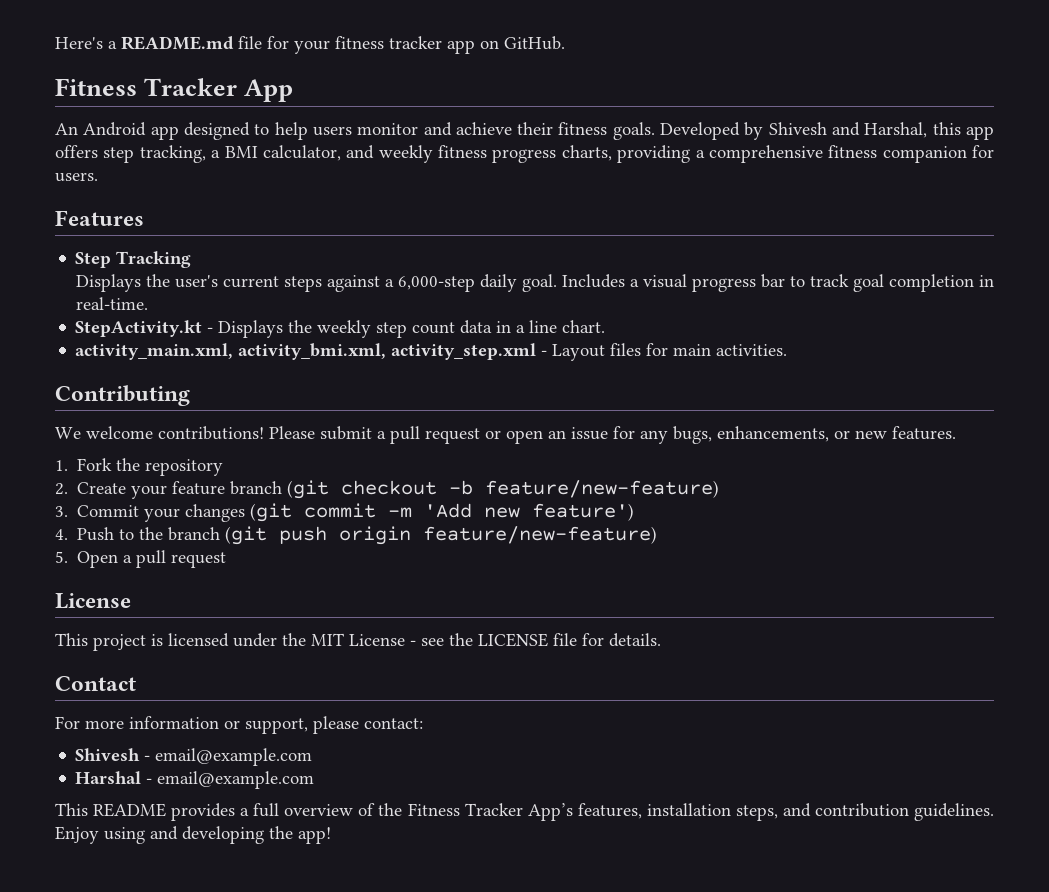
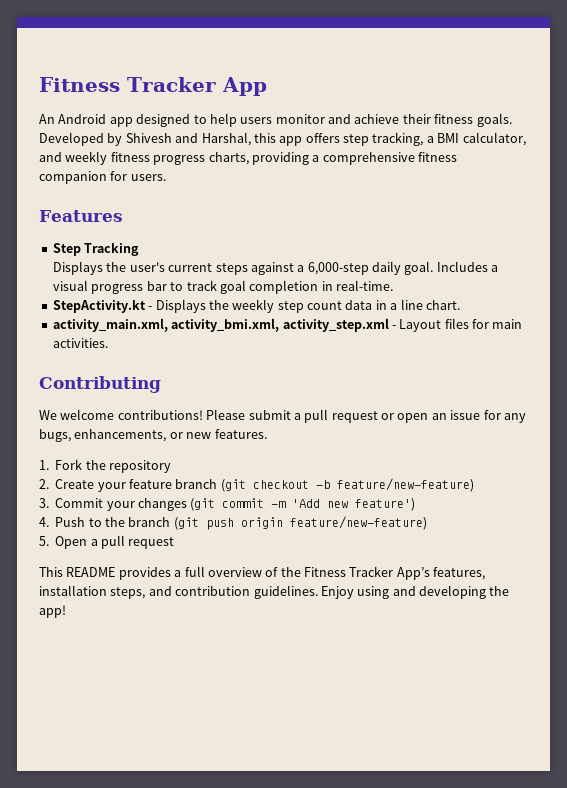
[55,36,565,54] Here's a README.md file for your fitness tracker app on GitHub. // -> (39, 84) none
[55,593,131,609] [55,633,661,651] [55,676,136,691] [55,716,423,734] [75,748,313,766] [75,771,315,789] // License // This project is licensed under the MIT License - see the LICENSE file for details. // Contact // For more information or support, please contact: // Shivesh - email@example.com // Harshal - email@example.com -> (175, 543) none

